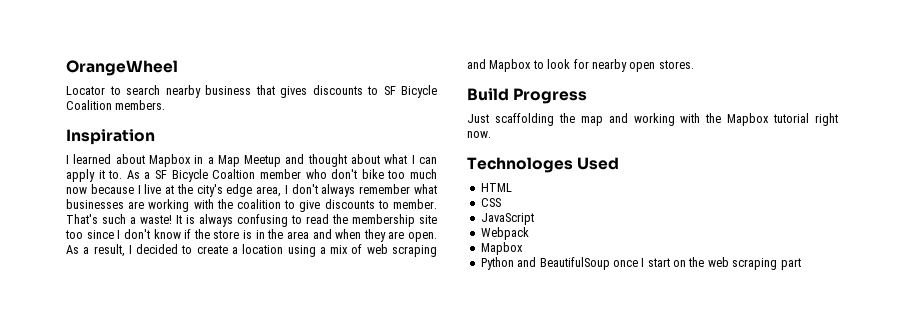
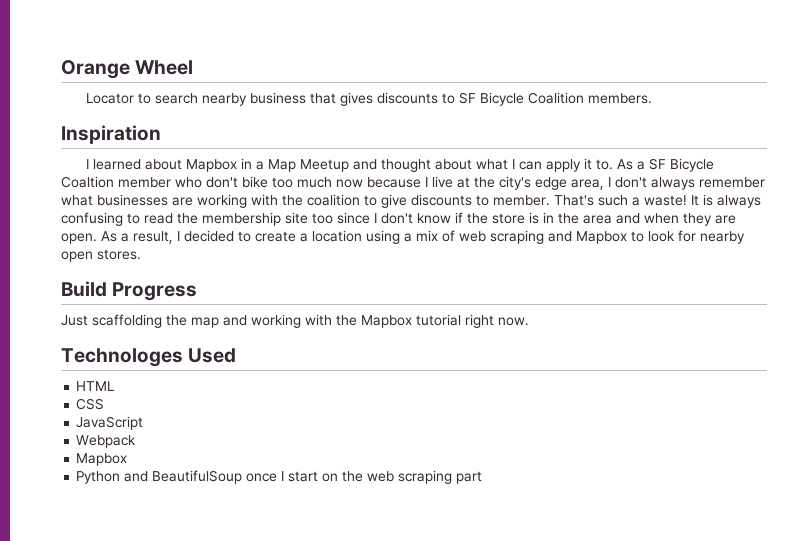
[66,60,178,76] OrangeWheel -> [61,60,194,79] Orange Wheel

